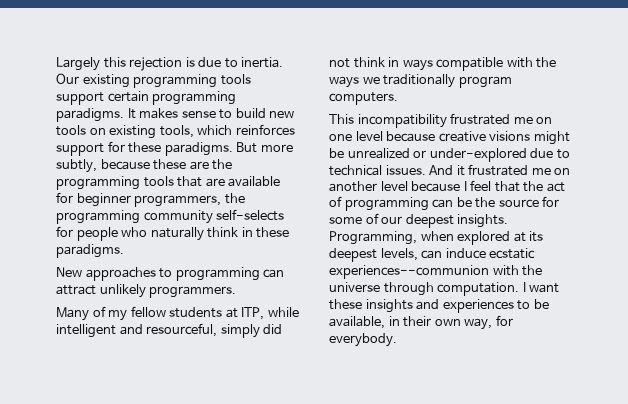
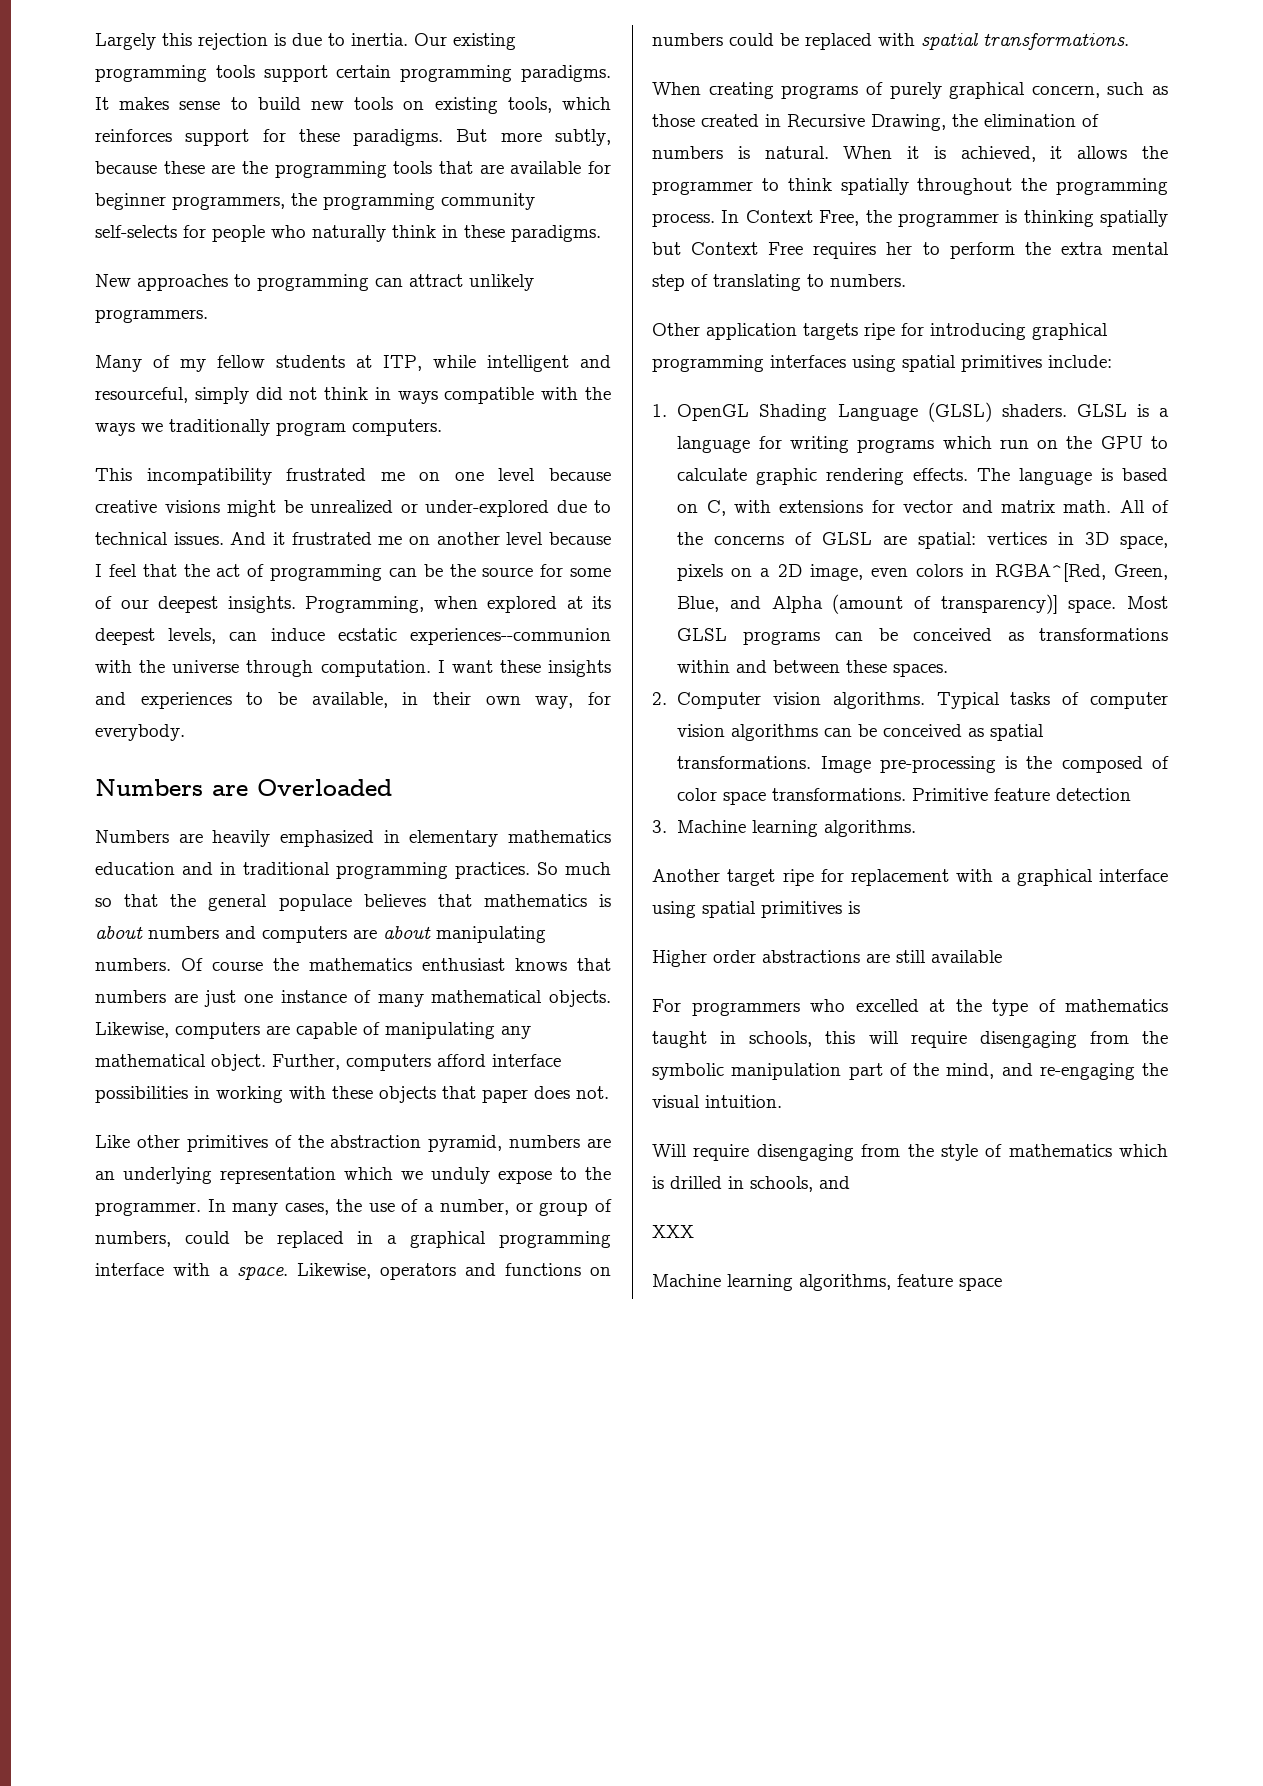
(397, 340) none -> [95,779,392,796] [95,830,611,847] [95,862,611,879] [95,894,611,911] [95,926,546,943] [95,958,611,971] [95,990,611,1007] [95,1022,531,1039] [95,1054,561,1071] [95,1086,609,1103] [95,1135,611,1152] [95,1167,611,1184] [95,1199,613,1216] [95,1231,611,1248] [95,1263,611,1280] [652,33,1129,50] [652,82,1168,99] [652,114,1099,131] [652,146,1168,162] [652,178,1168,195] [652,210,1168,227] [652,242,1169,259] [652,274,906,291] [652,323,1108,340] [652,355,1112,372] [652,402,1169,422] [677,436,1168,453] [677,468,1168,485] [677,500,1169,516] [677,532,1168,549] [677,563,1168,582] [677,594,1168,614] [677,628,1168,645] [677,660,949,677] [652,692,1168,709] [677,724,1045,741] [677,756,1169,773] [677,788,1132,805] [652,820,917,837] [652,869,1168,886] [652,901,860,918] [652,950,1002,967] [652,999,1168,1016] [652,1031,1168,1048] [652,1063,1168,1080] [652,1095,782,1108] [652,1144,1168,1161] [652,1176,850,1192] [652,1225,694,1238] [652,1274,1002,1291] // Numbers are Overloaded // Numbers are heavily emphasized in elementary mathematics education and in traditional programming practices. So much so that the general populace believes that mathematics is about numbers and computers are about manipulating numbers. Of course the mathematics enthusiast knows that numbers are just one instance of many mathematical objects. Likewise, computers are capable of manipulating any mathematical object. Further, computers afford interface possibilities in working with these objects that paper does not. // Like other primitives of the abstraction pyramid, numbers are an underlying representation which we unduly expose to the programmer. In many cases, the use of a number, or group of numbers, could be replaced in a graphical programming interface with a space. Likewise, operators and functions on numbers could be replaced with spatial transformations. // When creating programs of purely graphical concern, such as those created in Recursive Drawing, the elimination of numbers is natural. When it is achieved, it allows the programmer to think spatially throughout the programming process. In Context Free, the programmer is thinking spatially but Context Free requires her to perform the extra mental step of translating to numbers. // Other application targets ripe for introducing graphical programming interfaces using spatial primitives include: // 1. OpenGL Shading Language (GLSL) shaders. GLSL is a language for writing programs which run on the GPU to calculate graphic rendering effects. The language is based on C, with extensions for vector and matrix math. All of the concerns of GLSL are spatial: vertices in 3D space, pixels on a 2D image, even colors in RGBA^[Red, Green, Blue, and Alpha (amount of transparency)] space. Most GLSL programs can be conceived as transformations within and between these spaces. // 2. Computer vision algorithms. Typical tasks of computer vision algorithms can be conceived as spatial transformations. Image pre-processing is the composed of color space transformations. Primitive feature detection // 3. Machine learning algorithms. // Another target ripe for replacement with a graphical interface using spatial primitives is // Higher order abstractions are still available // For programmers who excelled at the type of mathematics taught in schools, this will require disengaging from the symbolic manipulation part of the mind, and re-engaging the visual intuition. // Will require disengaging from the style of mathematics which is drilled in schools, and // XXX // Machine learning algorithms, feature space

